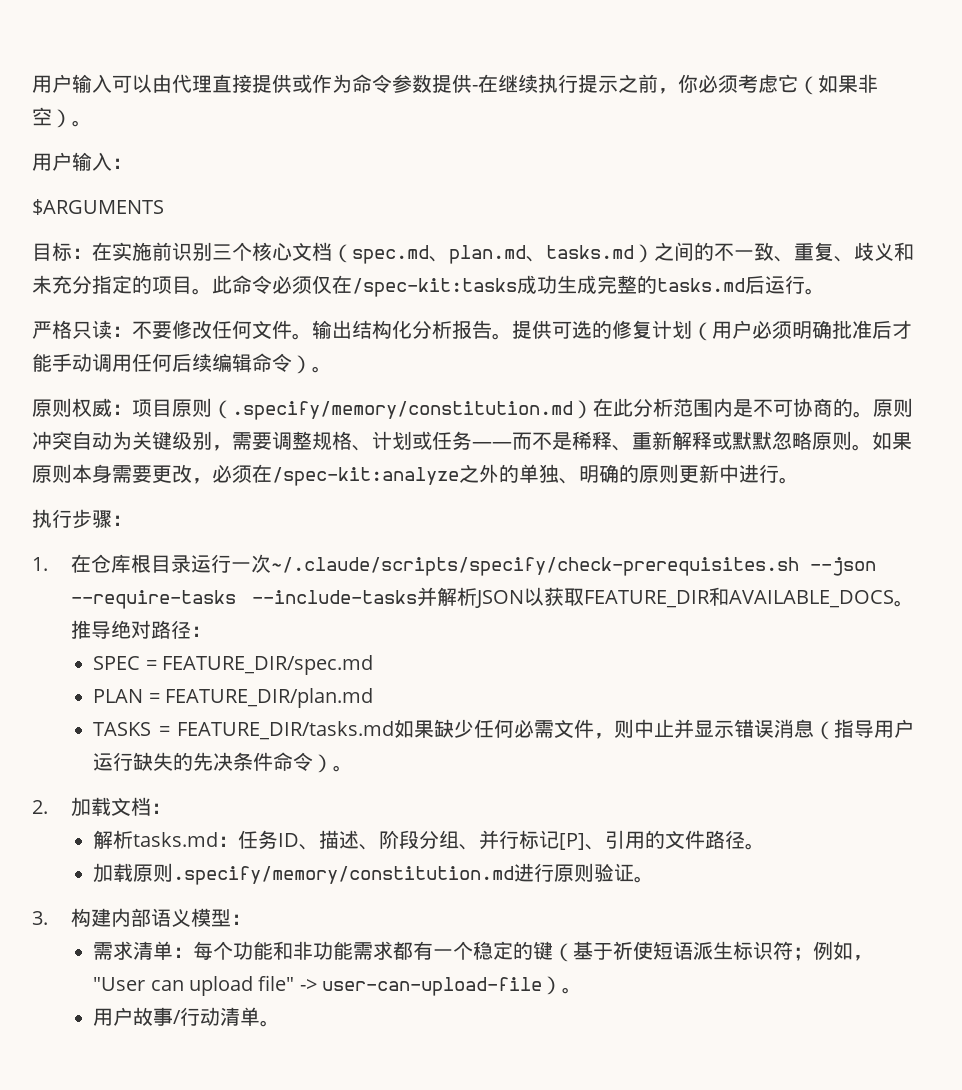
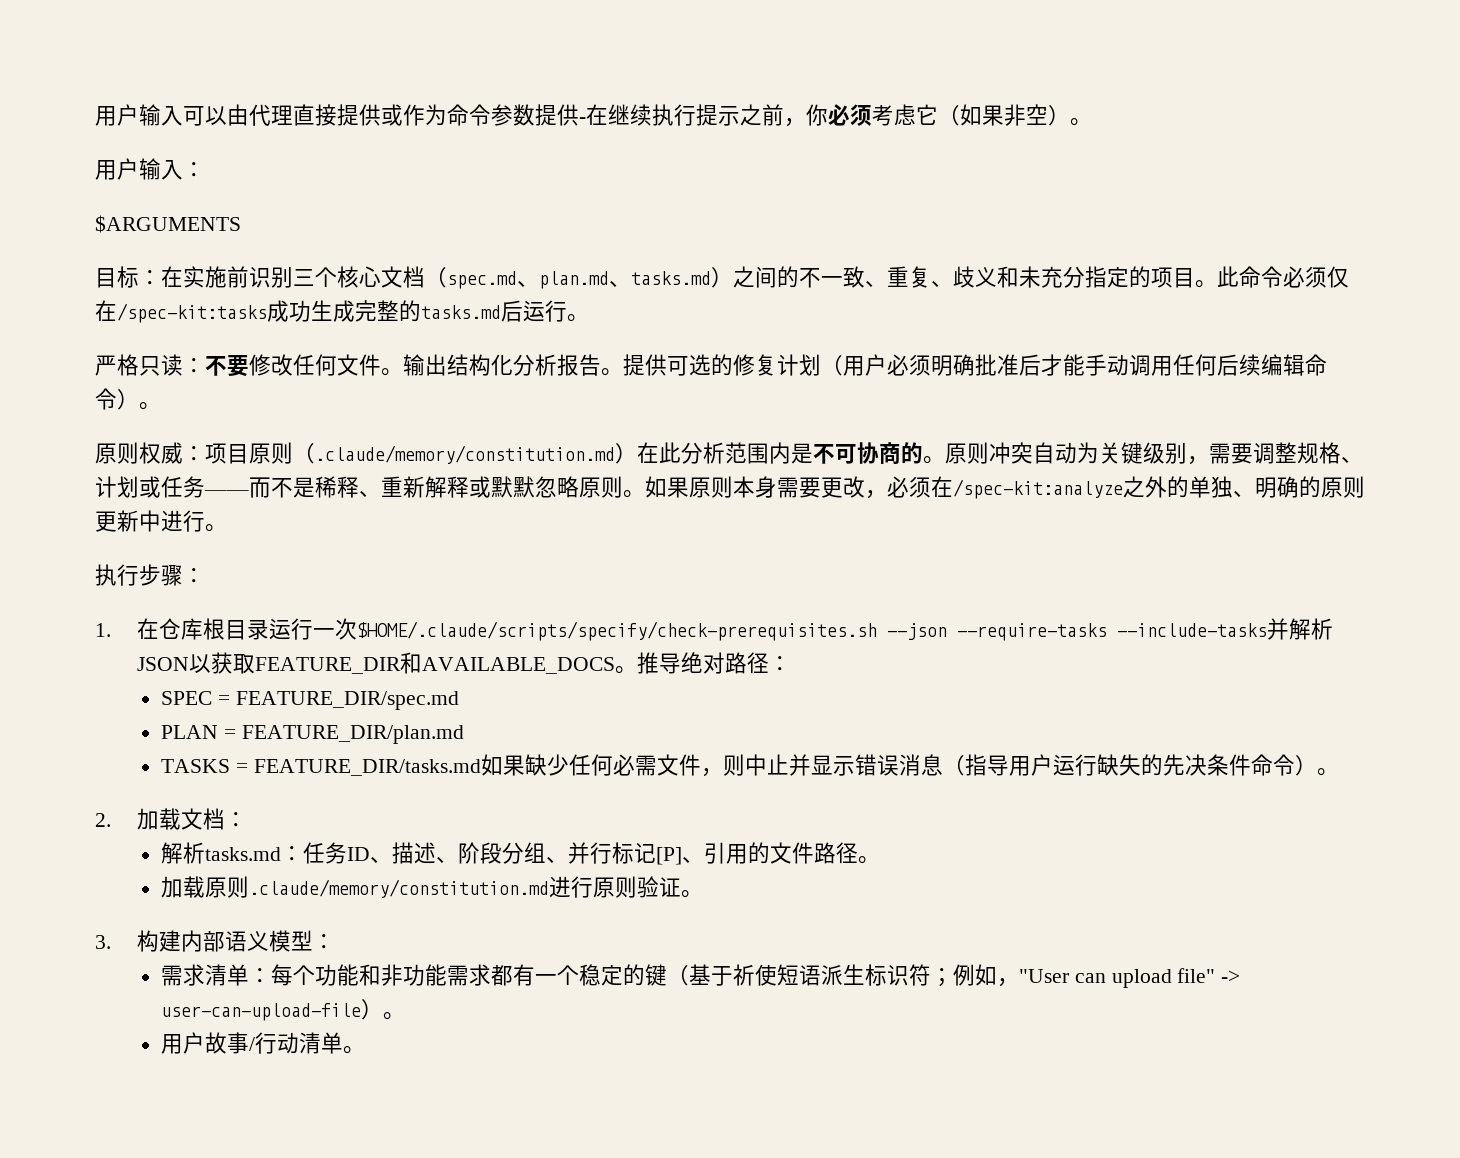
[232,401,573,420] .specify/memory/constitution.md -> [315,445,615,464] .claude/memory/constitution.md
[271,557,800,576] ~/.claude/scripts/specify/check-prerequisites.sh -> [357,621,878,641] $HOME/.claude/scripts/specify/check-prerequisites.sh
[173,866,515,885] .specify/memory/constitution.md -> [248,879,549,898] .claude/memory/constitution.md

